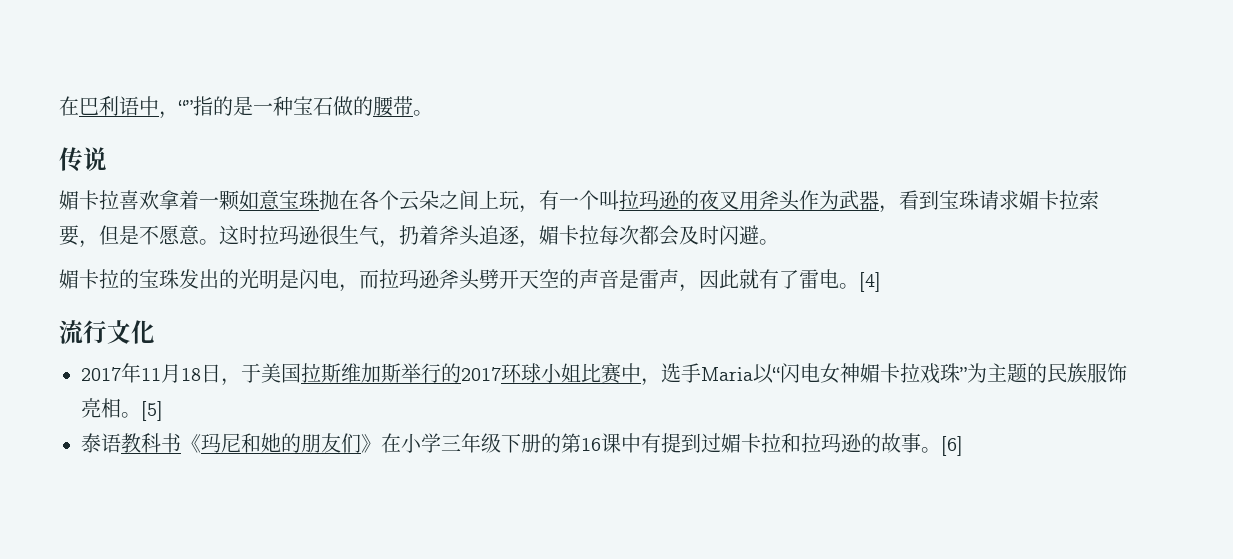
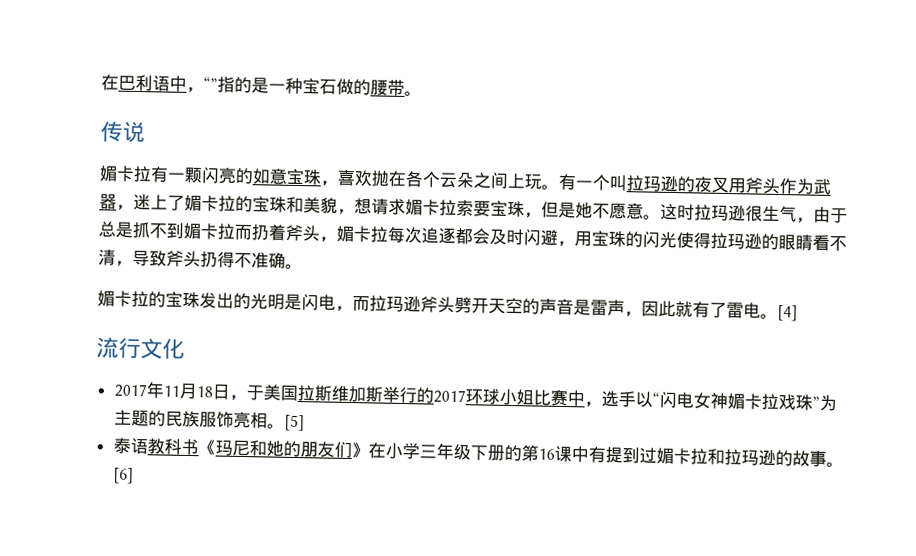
[119,190,240,211] 喜欢拿着一颗 -> [150,166,254,185] 有一颗闪亮的
(319, 200) none -> [320,169,372,187] ，喜欢
[519,205,539,213] ， -> [541,184,559,190] 。
[899,190,979,210] 看到宝珠 -> [133,193,372,216] 迷上了媚卡拉的宝珠和美貌，想
[79,225,139,248] ，但是 -> [490,200,593,219] 宝珠，但是她
(399, 244) none -> [813,206,848,224] [98,221,252,241] 由于总是抓不到媚卡拉而
[479,225,520,245] 追逐 -> (320, 233) none
(639, 235) none -> [421,227,456,244] 追逐
(759, 235) none -> [557,230,847,252] [98,249,286,269] ，用宝珠的闪光使得拉玛逊的眼睛看不清，导致斧头扔得不准确
[701,367,753,381] Maria -> (636, 399) none

